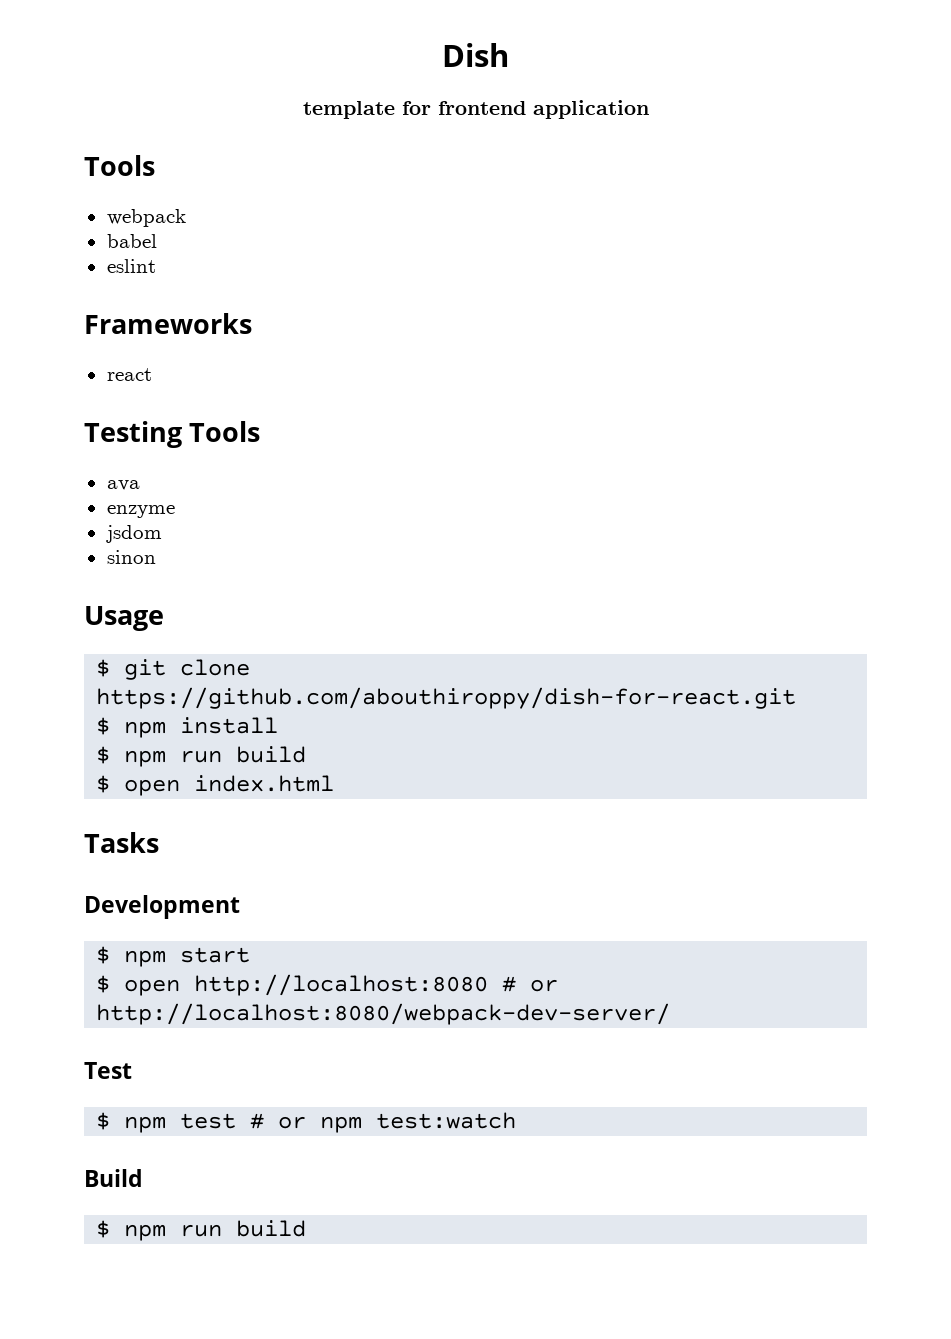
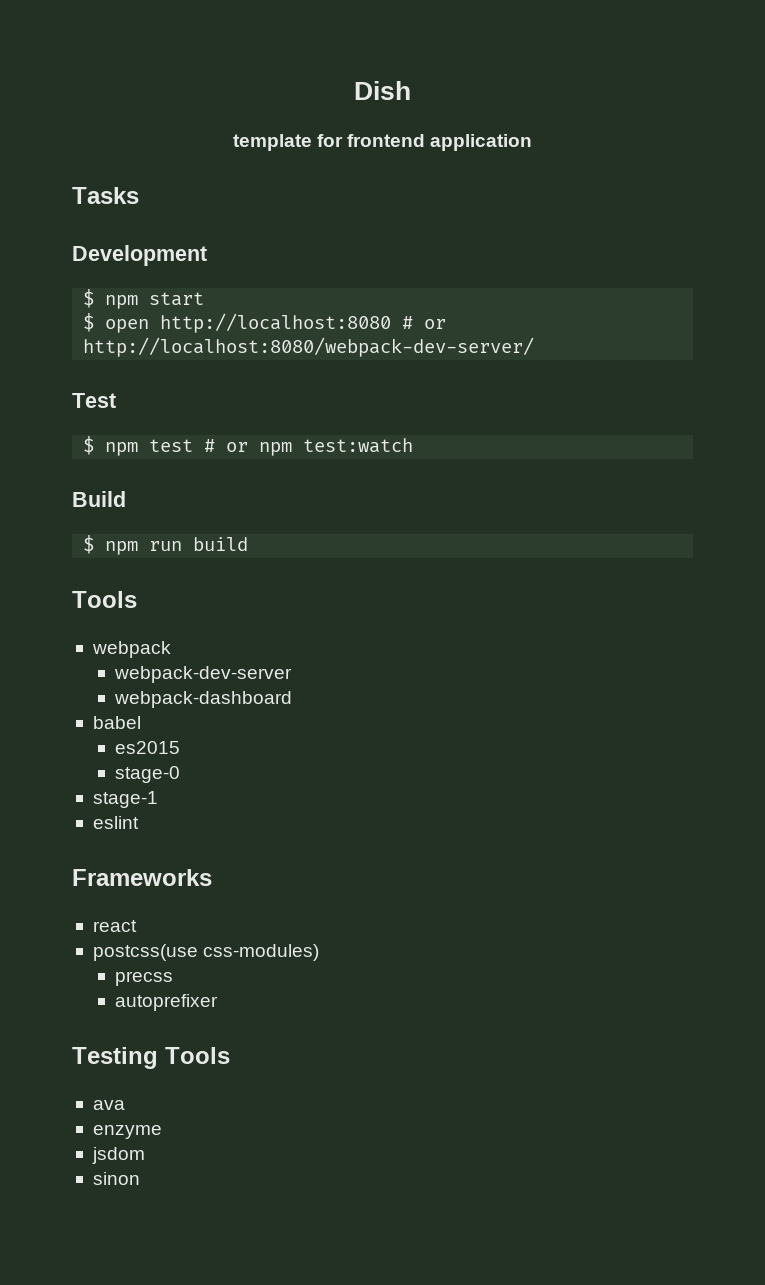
[84,155,155,176] [106,209,186,227] [106,234,157,248] [106,259,156,273] [84,313,252,334] [106,368,152,381] [84,421,261,448] [106,480,140,491] [106,505,175,518] [105,525,162,543] [106,550,156,564] [84,606,164,631] [96,659,251,680] [96,687,797,709] [96,717,279,738] [96,746,307,767] [96,775,335,796] // Tools // webpack // babel // eslint // Frameworks // react // Testing Tools // ava // enzyme // jsdom // sinon // Usage // $ git clone https://github.com/abouthiroppy/dish-for-react.git // $ npm install // $ npm run build // $ open index.html -> (533, 142) none
(307, 1228) none -> [72,591,137,608] [91,641,171,658] [113,666,292,683] [113,691,292,708] [92,716,141,729] [114,741,180,754] [114,766,180,783] [92,791,158,808] [92,816,139,829] [72,869,212,886] [92,920,137,932] [92,944,320,961] [114,971,173,986] [114,994,218,1011] [72,1047,230,1069] [92,1100,125,1110] [92,1125,162,1139] [91,1147,145,1164] [92,1172,140,1185] // Tools // webpack // webpack-dev-server // webpack-dashboard // babel // es2015 // stage-0 // stage-1 // eslint // Frameworks // react // postcss(use css-modules) // precss // autoprefixer // Testing Tools // ava // enzyme // jsdom // sinon

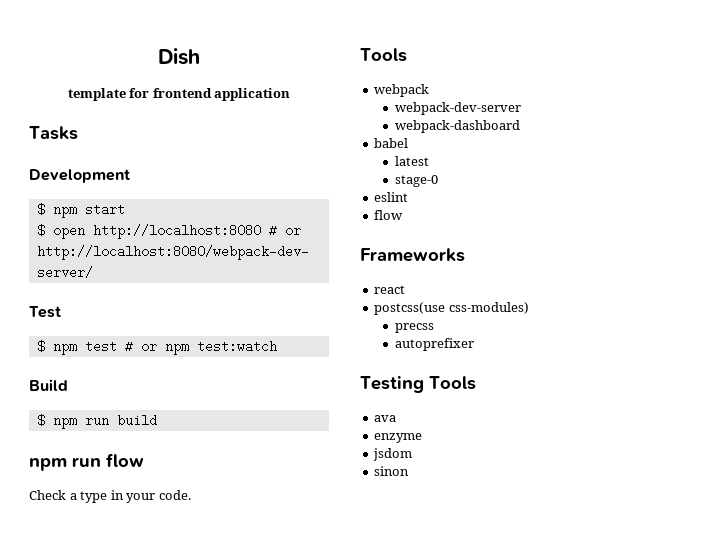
(249, 544) none -> [29,453,144,471] [29,490,191,503] // npm run flow // Check a type in your code.
[114,741,180,754] es2015 -> [394,156,429,166] latest
[92,791,158,808] [92,816,139,829] stage-1 // eslint -> [374,192,409,202] [374,210,404,220] eslint // flow

